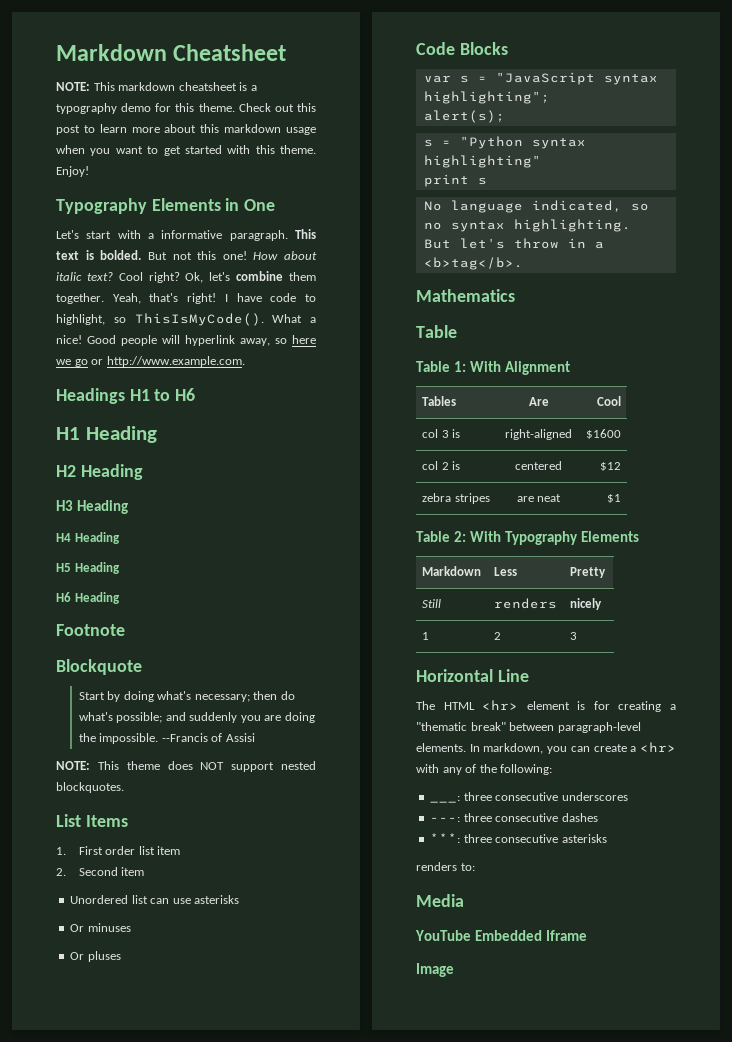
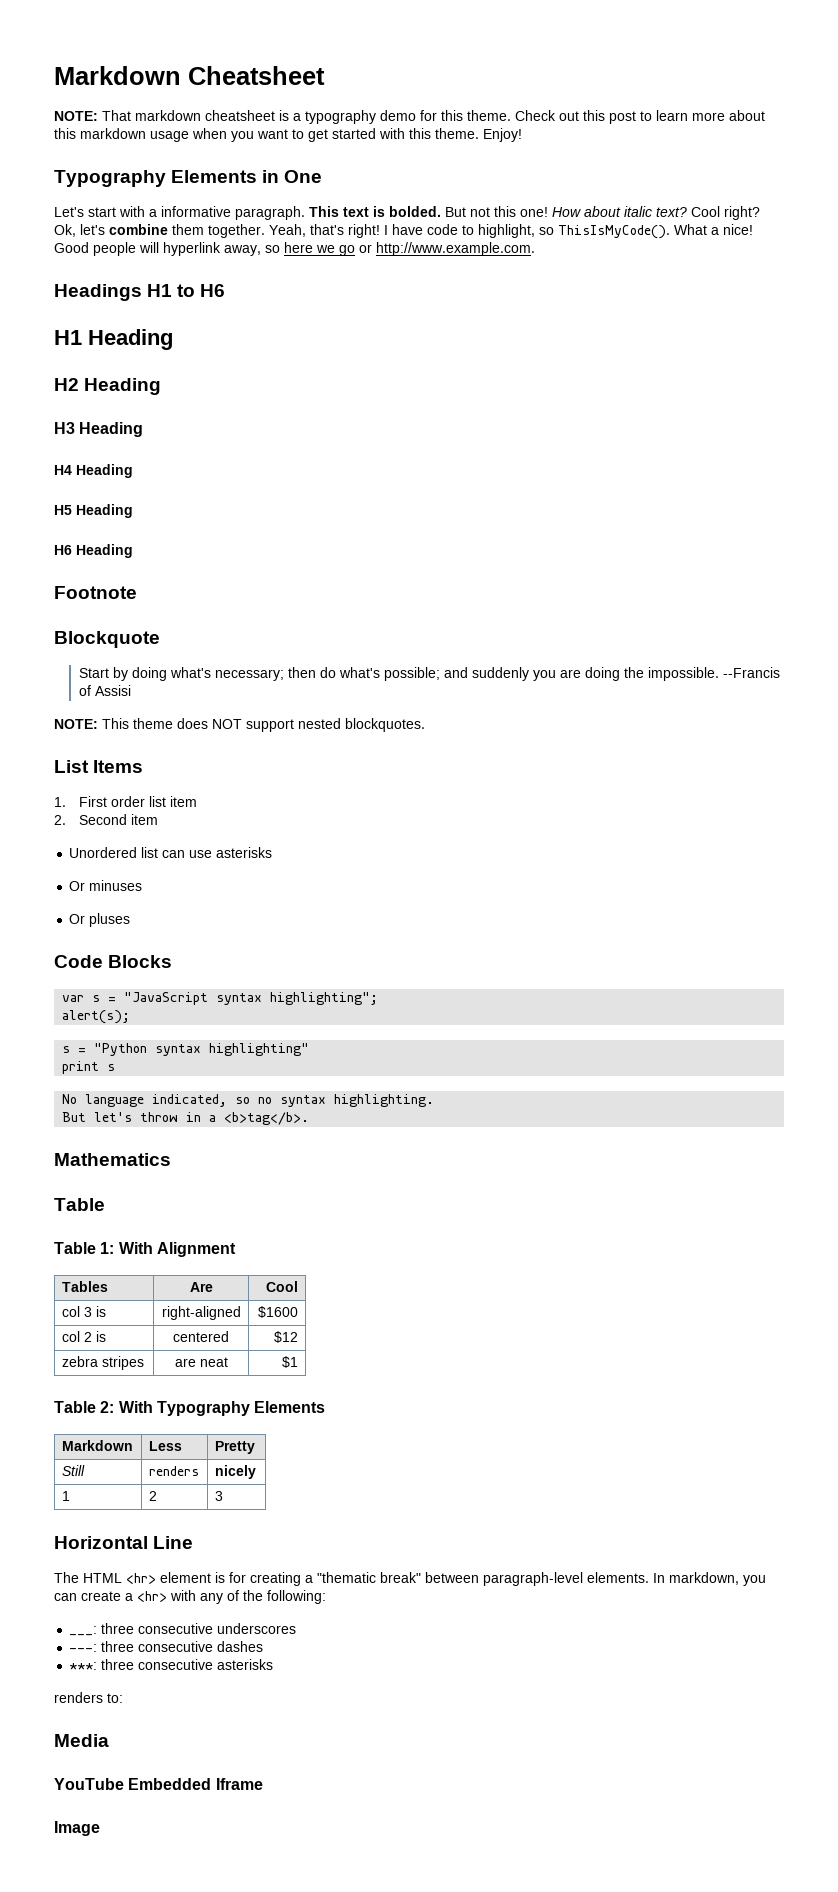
[93,82,115,91] This -> [102,110,131,121] That

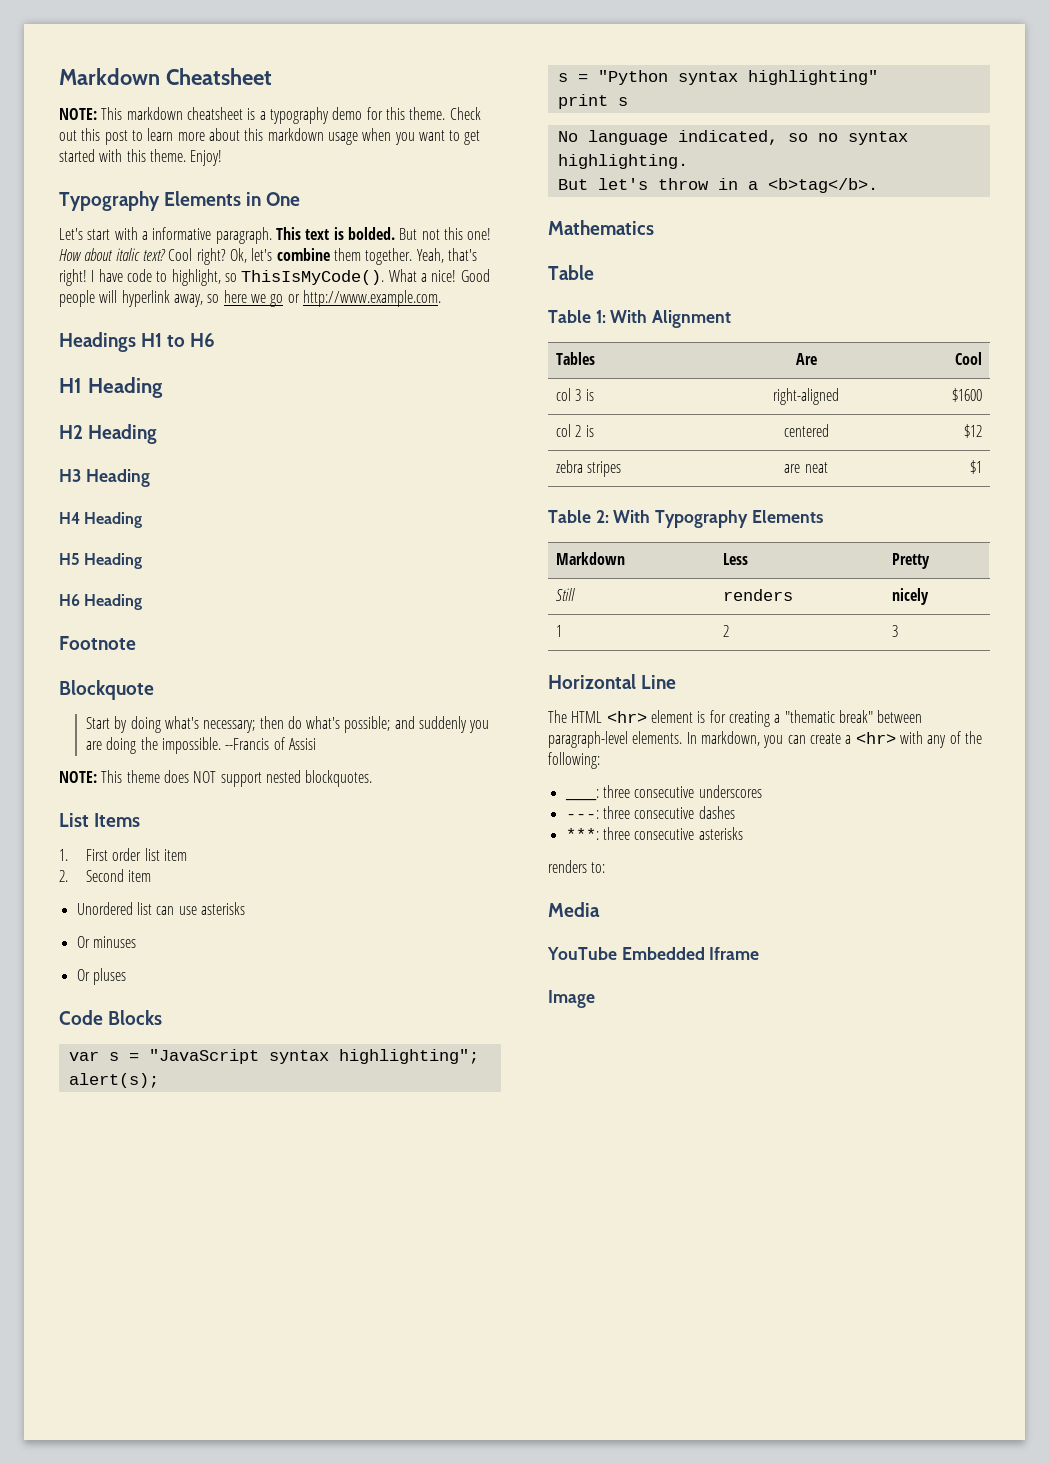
[102,110,131,121] That -> [101,107,123,120] This

